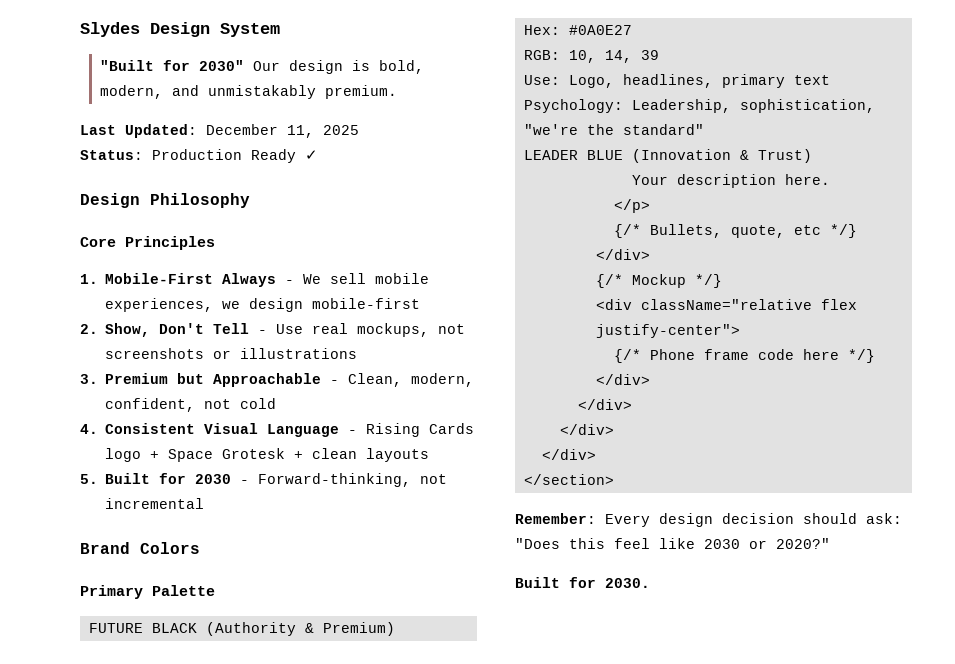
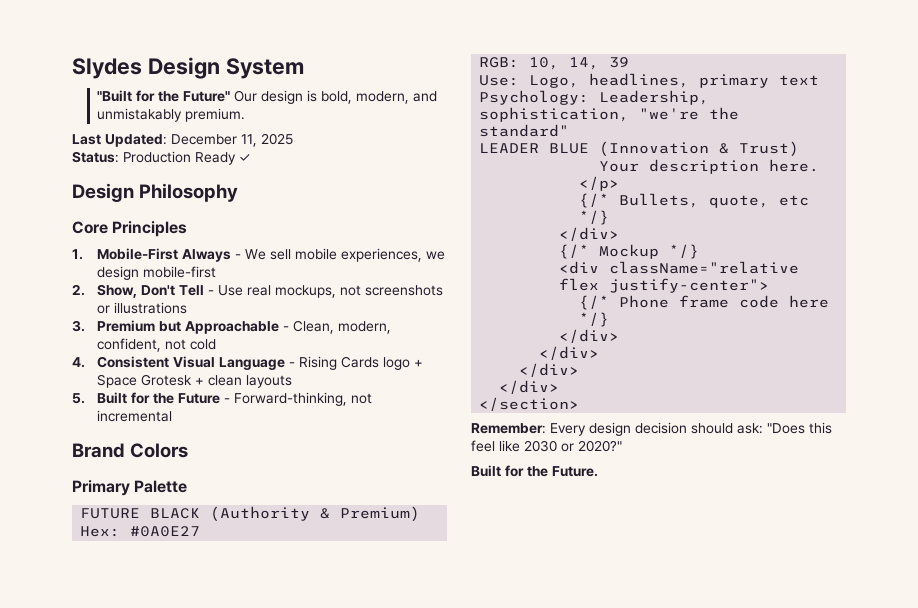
[198,60,244,71] 2030" -> [158,91,231,102] the Future"
[195,474,232,484] 2030 -> [153,393,221,404] the Future
[605,578,650,588] 2030. -> [527,466,598,477] the Future.

